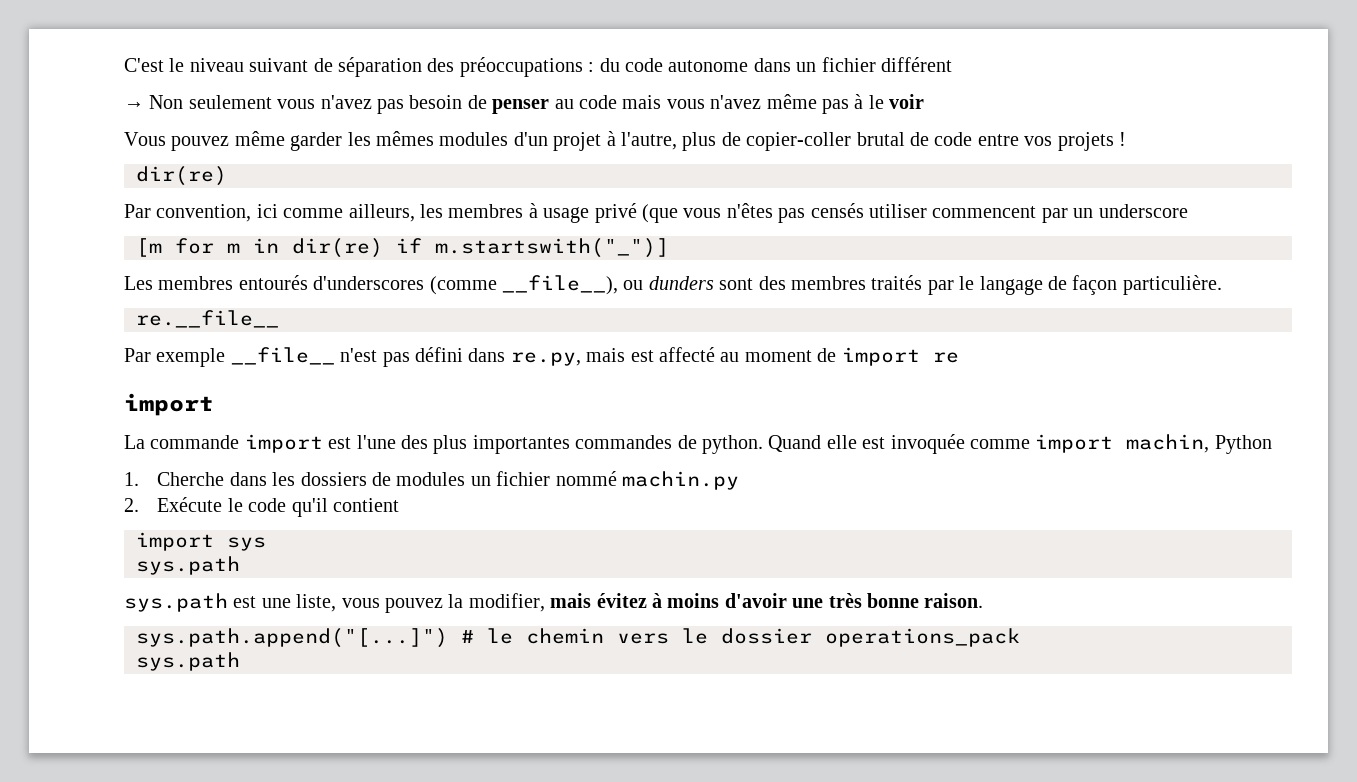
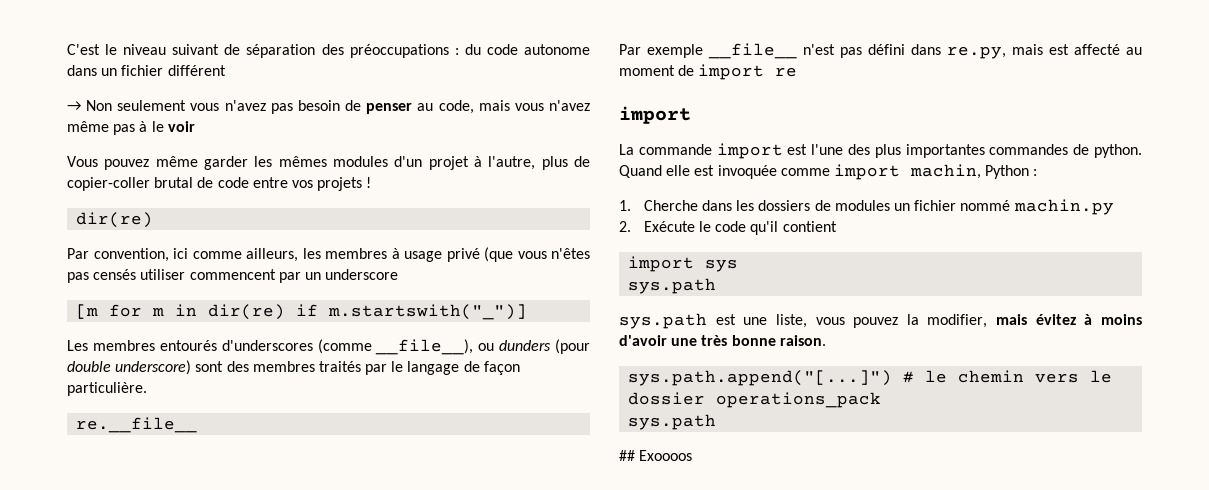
[578,95,617,109] code -> [438,100,474,114] code,
(714, 283) none -> [555,339,590,354] [67,360,192,375] (pour double underscore)
(1272, 444) none -> [1033,169,1038,176] :
(240, 661) none -> [619,450,693,461] // ## Exoooos

